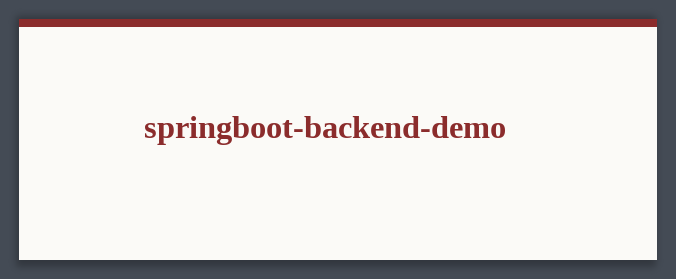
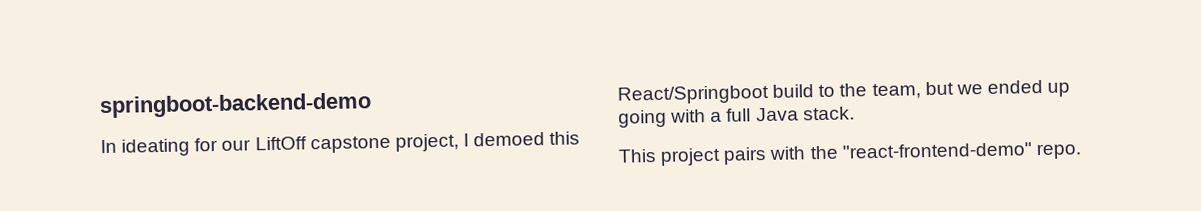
(506, 130) none -> [100,131,581,157] [617,79,1071,105] [618,106,855,128] [618,142,1082,166] // In ideating for our LiftOff capstone project, I demoed this React/Springboot build to the team, but we ended up going with a full Java stack. // This project pairs with the "react-frontend-demo" repo.

